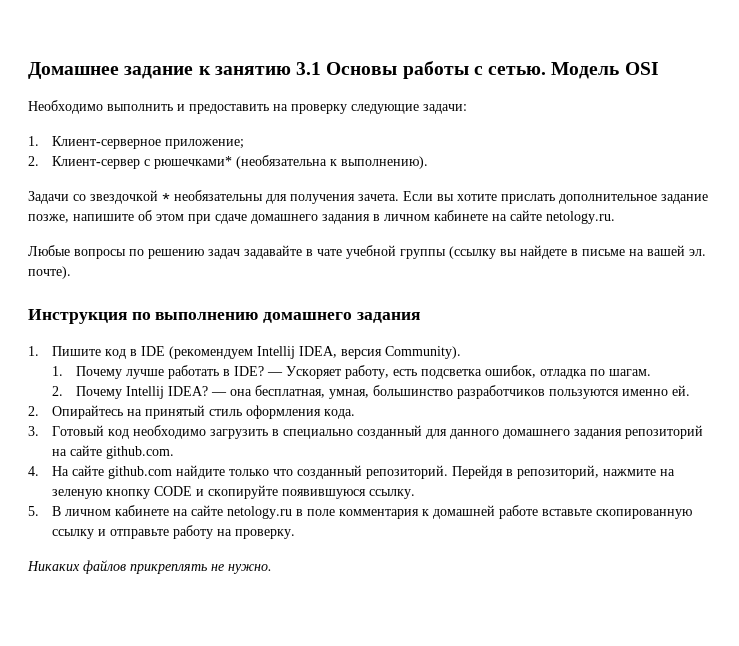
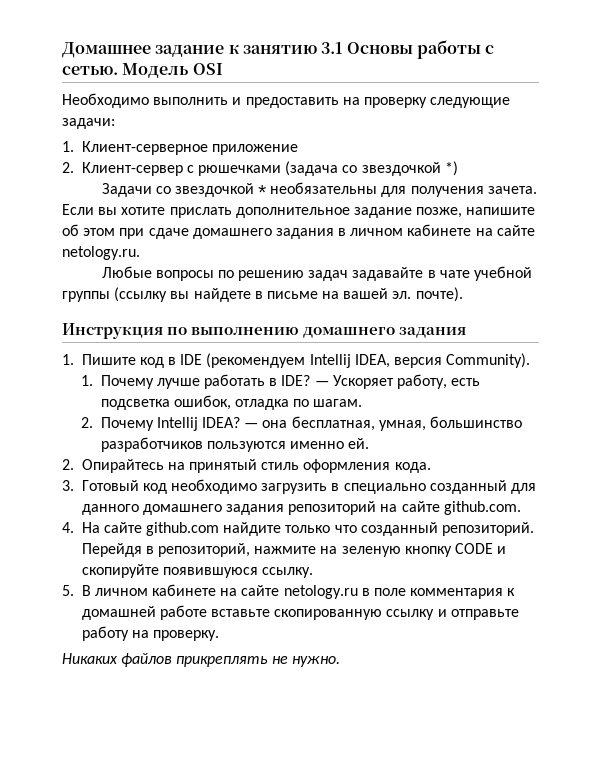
[165,139,245,149] приложение; -> [211,144,298,155] приложение
[154,155,429,169] рюшечками* (необязательна к выполнению). -> [198,161,458,176] рюшечками (задача со звездочкой *)

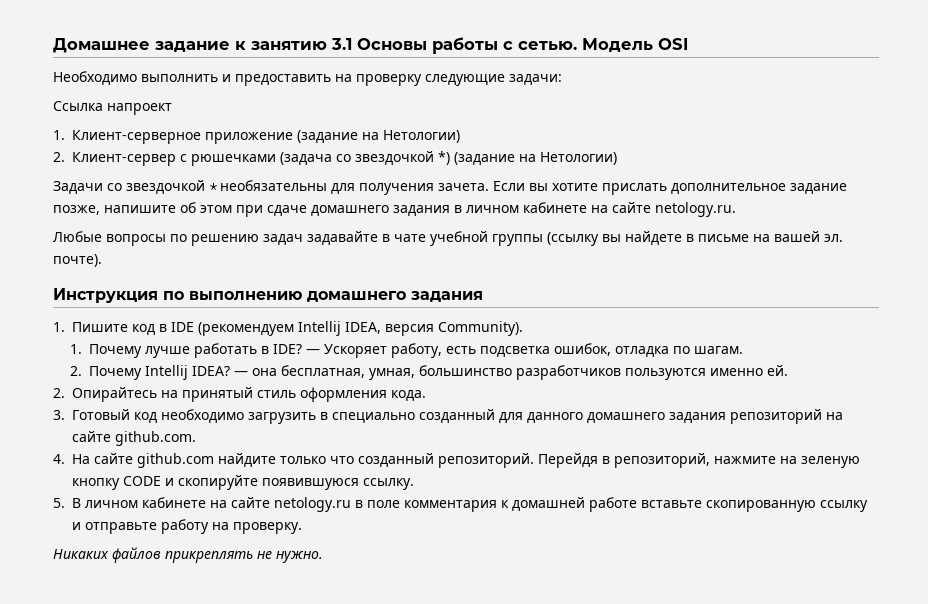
(115, 123) none -> [53,101,172,115] // Ссылка напроект
(298, 149) none -> [297,130,460,143] (задание на Нетологии)
(458, 168) none -> [454,152,617,165] (задание на Нетологии)

